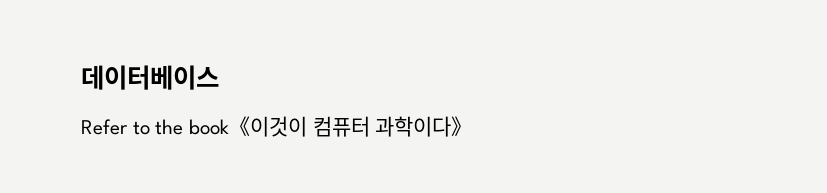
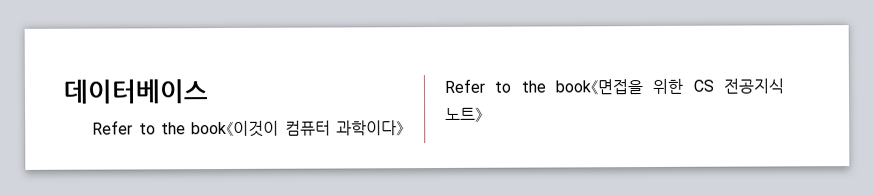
(473, 126) none -> [444,78,784,95] [445,107,483,122] Refer to the book《면접을 위한 CS 전공지식 노트》

